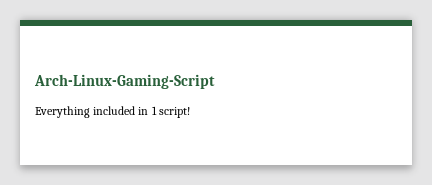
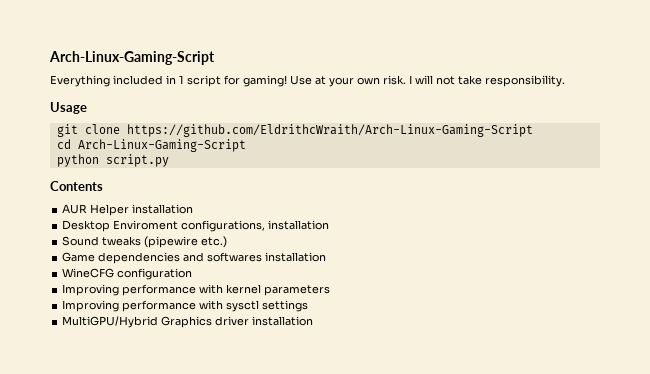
[158,107,190,118] script! -> [187,75,565,87] [50,102,87,114] [56,124,533,137] [56,139,246,152] [56,154,169,167] [50,181,103,191] [62,204,194,216] [62,220,330,232] [62,236,228,248] [62,252,327,264] [62,268,193,280] [62,284,331,296] [62,300,309,312] [62,316,314,328] script for gaming! Use at your own risk. I will not take responsibility. // Usage // git clone https://github.com/EldrithcWraith/Arch-Linux-Gaming-Script // cd Arch-Linux-Gaming-Script // python script.py // Contents // AUR Helper installation // Desktop Enviroment configurations, installation // Sound tweaks (pipewire etc.) // Game dependencies and softwares installation // WineCFG configuration // Improving performance with kernel parameters // Improving performance with sysctl settings // MultiGPU/Hybrid Graphics driver installation

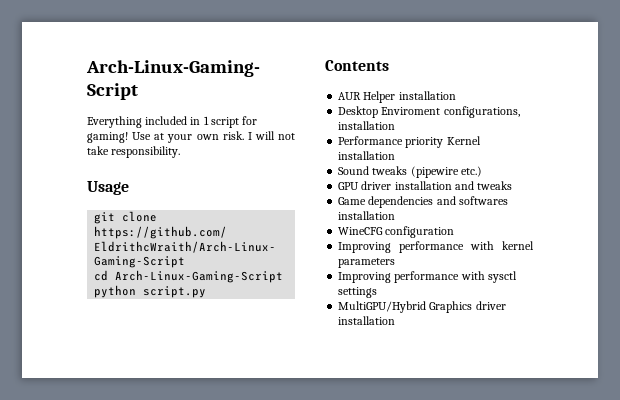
(330, 225) none -> [338,136,481,148] [338,151,396,160] // Performance priority Kernel installation
(228, 242) none -> [338,181,513,190] // GPU driver installation and tweaks

